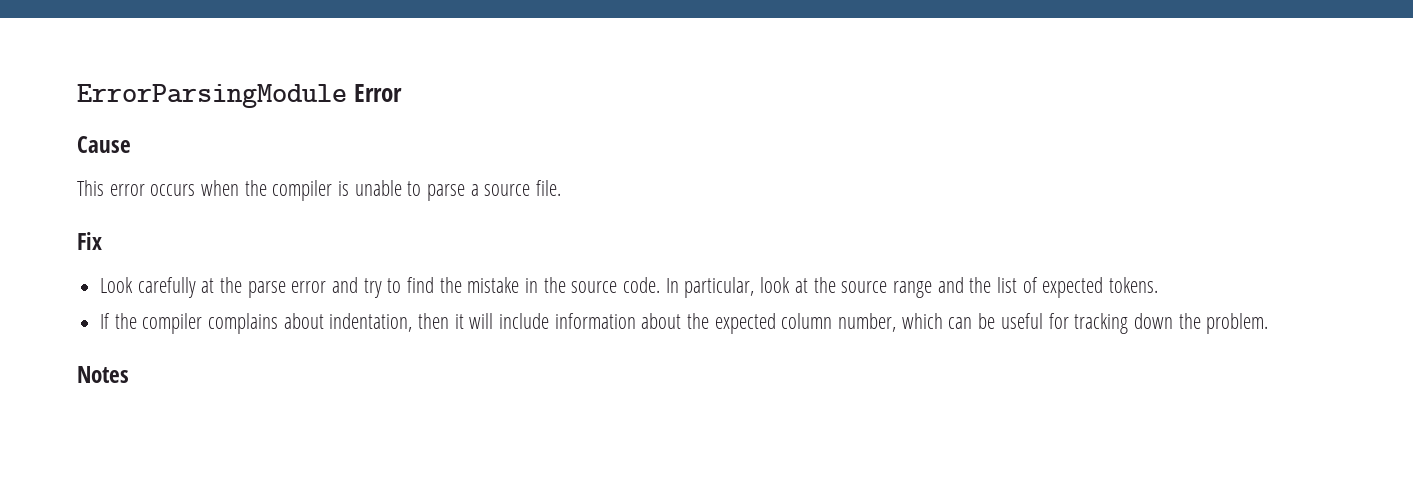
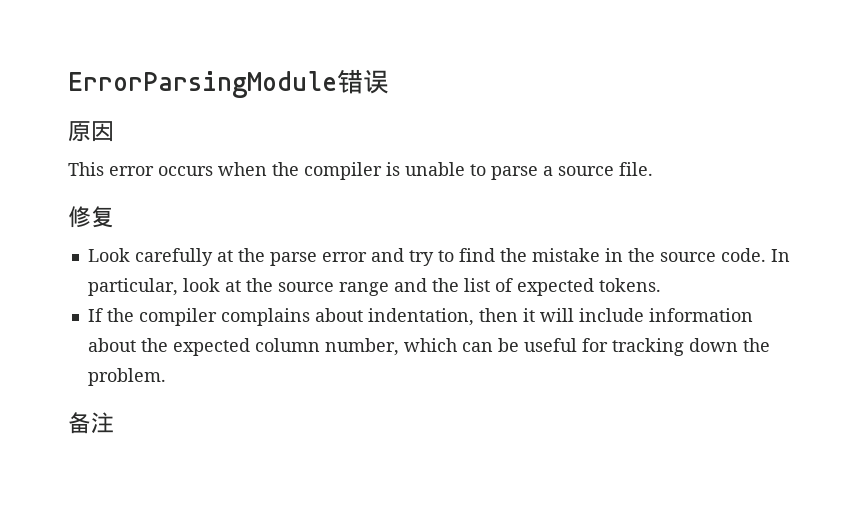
[353,84,402,102] [77,136,131,153] Error // Cause -> [337,69,389,94] [68,121,114,142] 错误 // 原因
[77,232,102,250] Fix -> [68,206,114,228] 修复
[77,366,129,383] Notes -> [68,412,114,434] 备注

